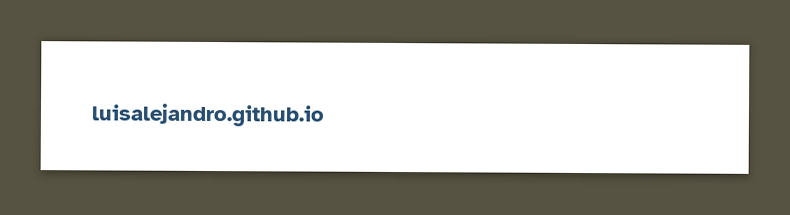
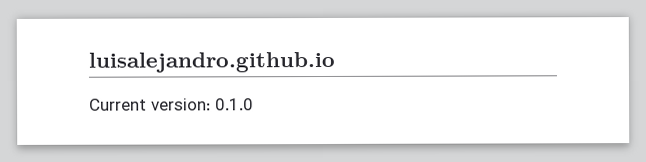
(325, 115) none -> [89,98,254,111] // Current version: 0.1.0

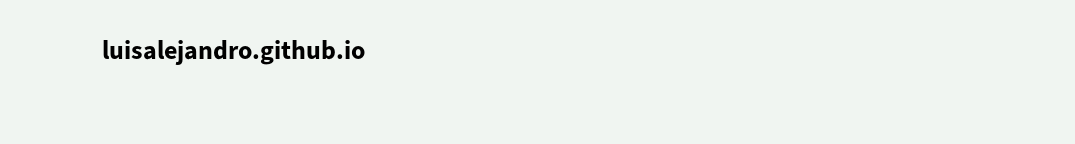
[89,98,254,111] // Current version: 0.1.0 -> (365, 52) none

